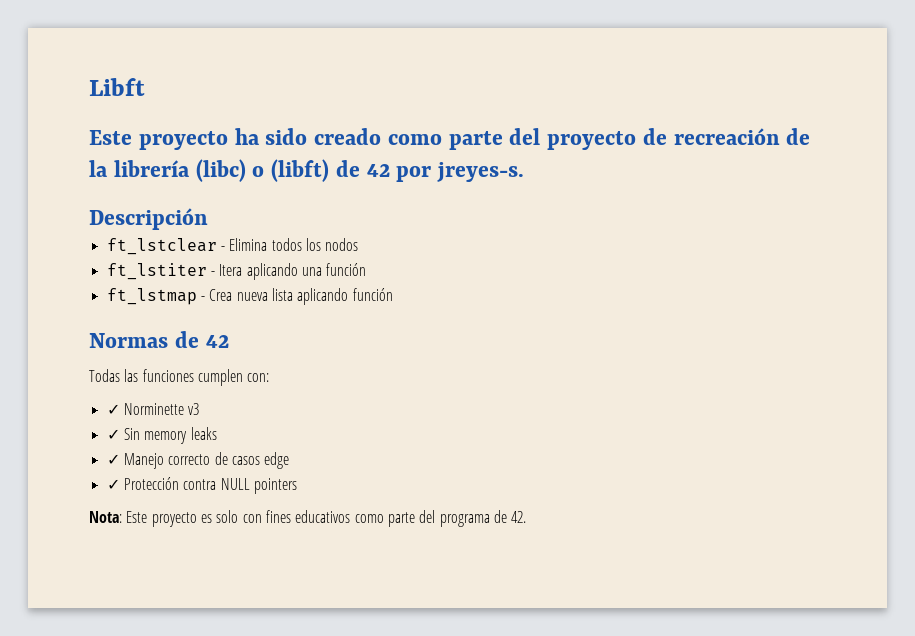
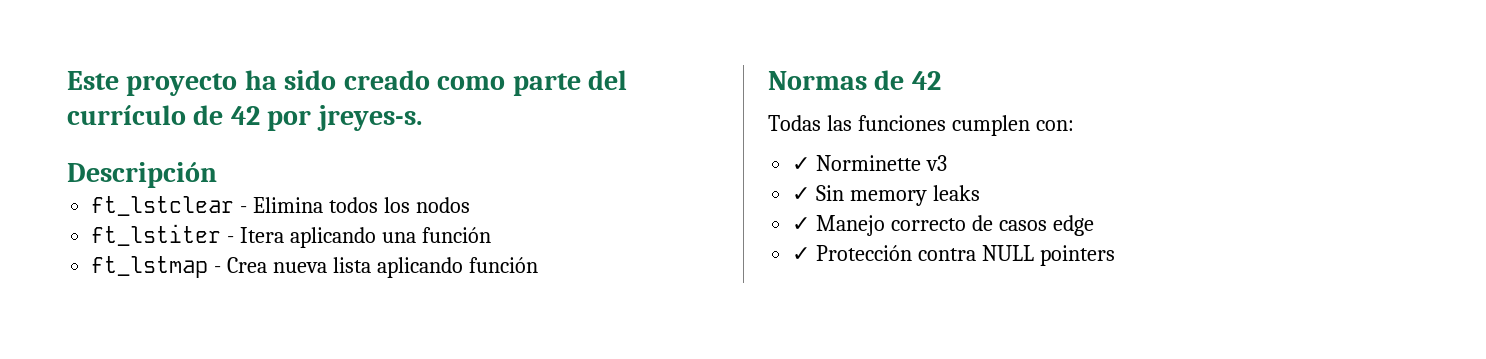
[89,78,145,96] Libft // -> (67, 80) none
[547,128,811,150] [89,159,329,182] proyecto de recreación de la librería (libc) o (libft) -> [67,105,186,125] currículo
[89,510,527,527] // Nota: Este proyecto es solo con fines educativos como parte del programa de 42. -> (1115, 255) none

